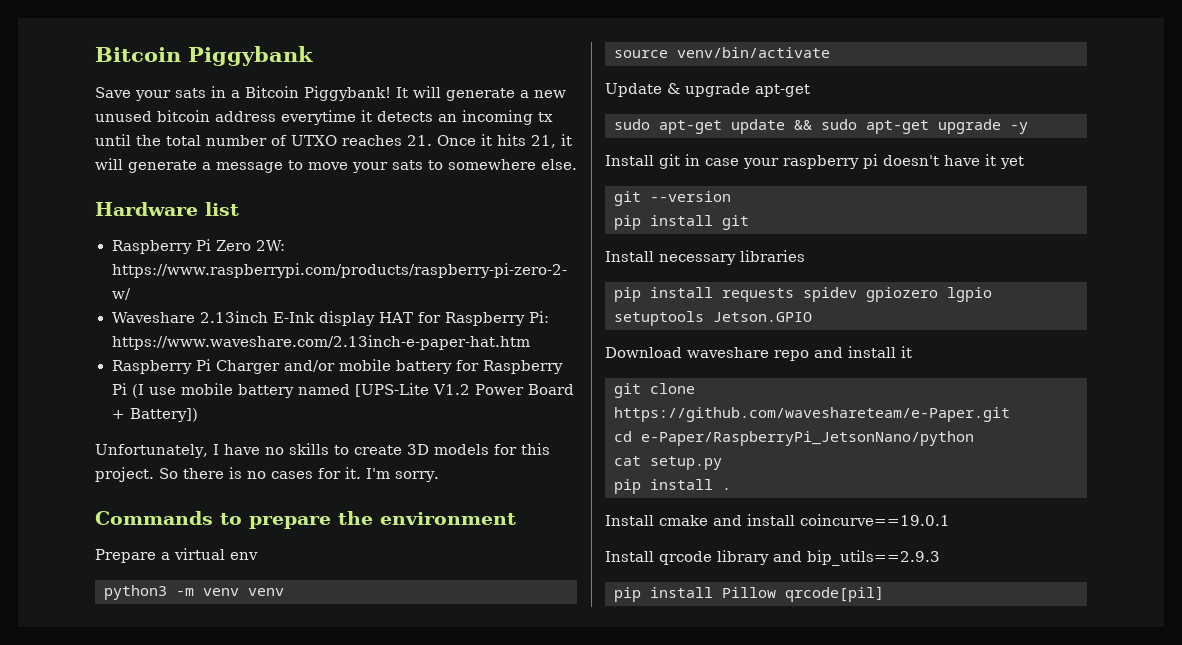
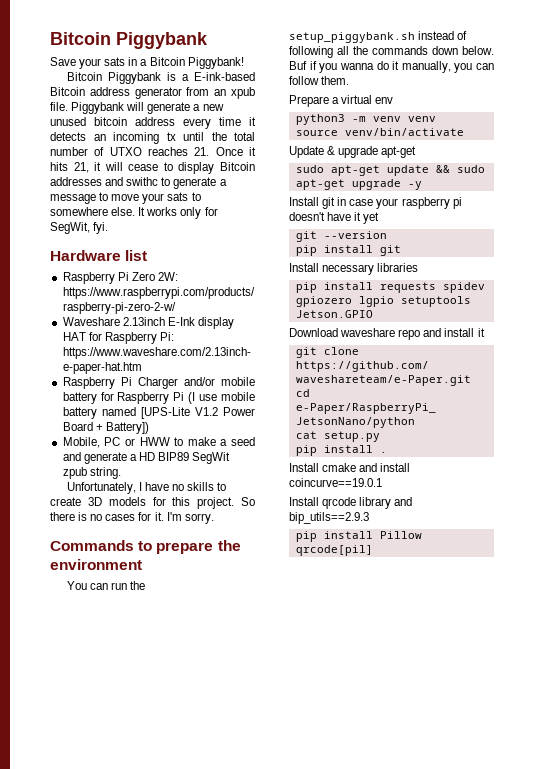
[396,87,408,98] It -> [66,72,255,84] [50,87,256,99] [50,102,125,114] // Bitcoin Piggybank is a E-ink-based Bitcoin address generator from an xpub file. Piggybank
[281,110,356,125] everytime -> [183,117,241,129] every time
(123, 164) none -> [128,162,255,174] [50,177,171,186] cease to display Bitcoin addresses and swithc to
(577, 164) none -> [138,207,218,219] [50,222,109,234] It works only for SegWit, fyi.
(198, 415) none -> [62,437,255,448] [62,452,231,464] [62,467,121,479] // Mobile, PC or HWW to make a seed and generate a HD BIP89 SegWit zpub string.
(516, 518) none -> [66,581,145,590] [289,31,468,43] [289,46,494,58] [289,61,494,73] [289,76,350,85] // You can run the setup_piggybank.sh instead of following all the commands down below. Buf if you wanna do it manually, you can follow them.

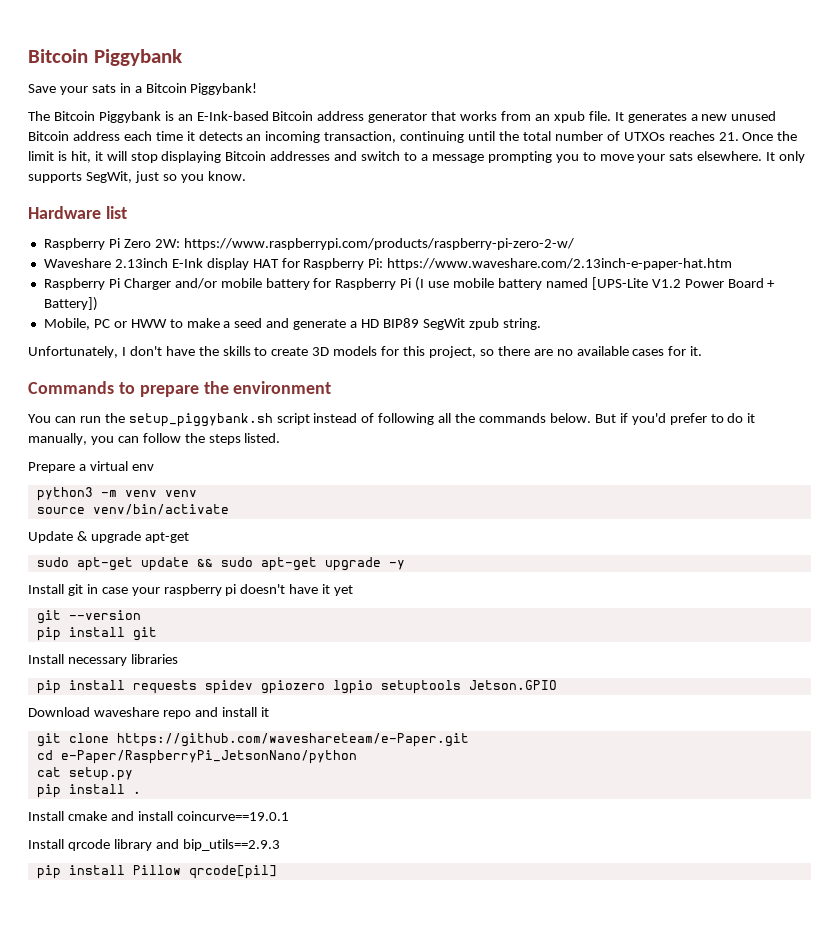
(244, 63) none -> [28,111,50,121] The
[181,72,255,81] a E-ink-based -> [177,111,269,121] an E-Ink-based
(182, 93) none -> [431,111,498,121] that works
[71,102,224,114] [50,117,211,129] Piggybank will generate a new unused bitcoin address every -> [614,111,777,123] [28,131,152,141] It generates a new unused Bitcoin address each
[166,132,176,141] tx -> [324,131,465,143] transaction, continuing
[109,147,142,156] UTXO -> [623,132,665,141] UTXOs
[249,147,256,156] [50,162,255,174] [50,177,227,189] [50,192,201,204] [50,207,218,219] [50,222,109,234] it hits 21, it will cease to display Bitcoin addresses and swithc to generate a message to move your sats to somewhere else. It works only for SegWit, fyi. -> [777,131,798,141] [28,151,806,163] [28,171,246,183] the limit is hit, it will stop displaying Bitcoin addresses and switch to a message prompting you to move your sats elsewhere. It only supports SegWit, just so you know.
[144,482,184,491] have no -> [129,346,219,356] don't have the
[197,497,255,509] [50,512,103,521] project. So there is no -> [428,346,629,358] project, so there are no available
[166,512,214,524] I'm sorry. -> (703, 351) none
(415, 37) none -> [276,413,310,425] script
[432,46,494,55] [289,61,374,73] down below. Buf if you wanna -> [549,413,724,425] below. But if you'd prefer to
[321,76,350,85] them. -> [184,433,281,445] the steps listed.

